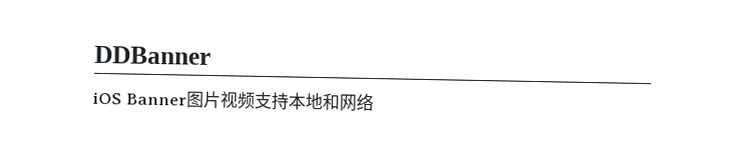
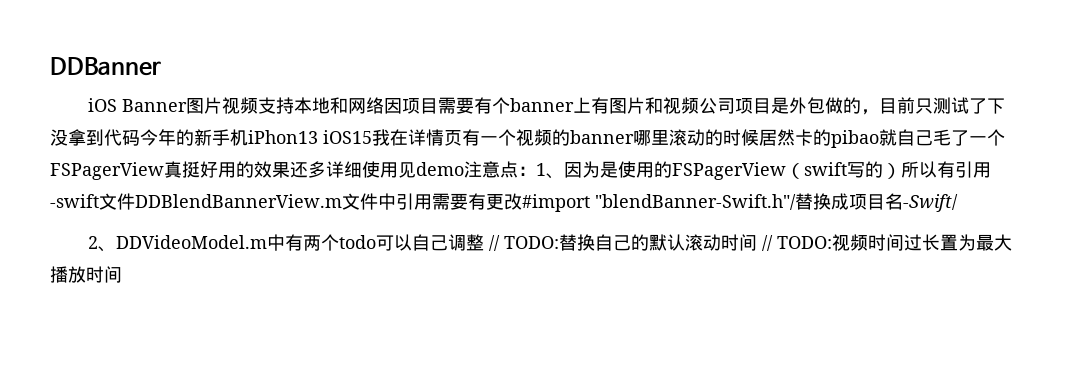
(374, 102) none -> [383,97,1005,115] [50,129,1005,148] [50,161,991,180] [50,193,958,212] [87,234,1012,252] [50,266,122,283] 因项目需要有个banner上有图片和视频公司项目是外包做的，目前只测试了下没拿到代码今年的新手机iPhon13 iOS15我在详情页有一个视频的banner哪里滚动的时候居然卡的pibao就自己毛了一个FSPagerView真挺好用的效果还多详细使用见demo注意点：1、因为是使用的FSPagerView（swift写的）所以有引用-swift文件DDBlendBannerView.m文件中引用需要有更改#import "blendBanner-Swift.h"/替换成项目名-Swift/ // 2、DDVideoModel.m中有两个todo可以自己调整 // TODO:替换自己的默认滚动时间 // TODO:视频时间过长置为最大播放时间

